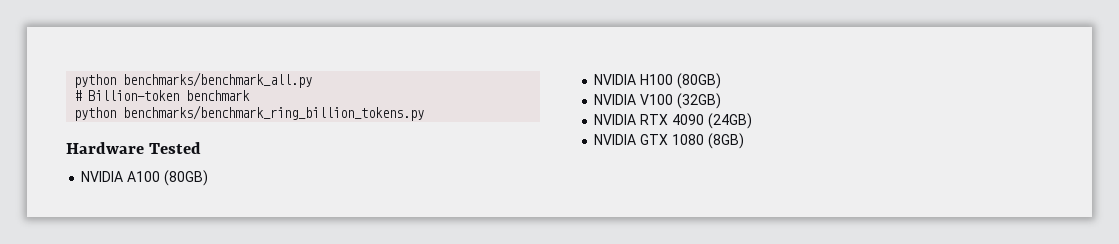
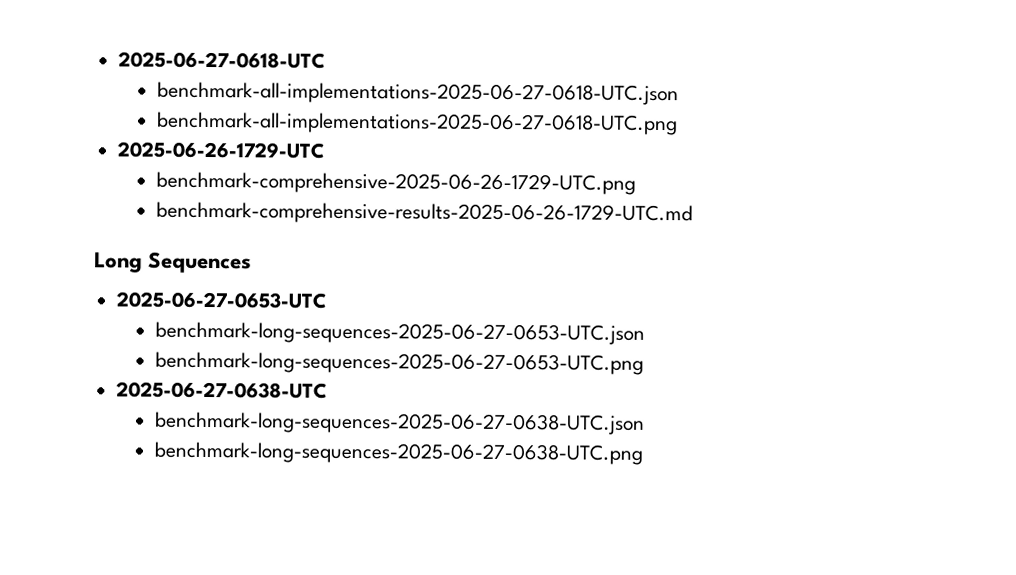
[74,72,313,88] [74,90,251,101] [74,105,425,121] [66,142,202,154] [81,170,208,186] [594,73,721,89] [594,93,721,109] [594,113,752,129] [594,133,744,149] python benchmarks/benchmark_all.py // # Billion-token benchmark // python benchmarks/benchmark_ring_billion_tokens.py // Hardware Tested // NVIDIA A100 (80GB) // NVIDIA H100 (80GB) // NVIDIA V100 (32GB) // NVIDIA RTX 4090 (24GB) // NVIDIA GTX 1080 (8GB) -> [118,51,327,69] [156,81,679,106] [156,111,678,136] [117,141,326,159] [155,171,636,195] [155,201,693,226] [94,251,253,274] [116,291,328,309] [154,321,645,345] [154,351,644,375] [116,381,329,399] [154,411,645,435] [153,441,643,465] 2025-06-27-0618-UTC // benchmark-all-implementations-2025-06-27-0618-UTC.json // benchmark-all-implementations-2025-06-27-0618-UTC.png // 2025-06-26-1729-UTC // benchmark-comprehensive-2025-06-26-1729-UTC.png // benchmark-comprehensive-results-2025-06-26-1729-UTC.md // Long Sequences // 2025-06-27-0653-UTC // benchmark-long-sequences-2025-06-27-0653-UTC.json // benchmark-long-sequences-2025-06-27-0653-UTC.png // 2025-06-27-0638-UTC // benchmark-long-sequences-2025-06-27-0638-UTC.json // benchmark-long-sequences-2025-06-27-0638-UTC.png

